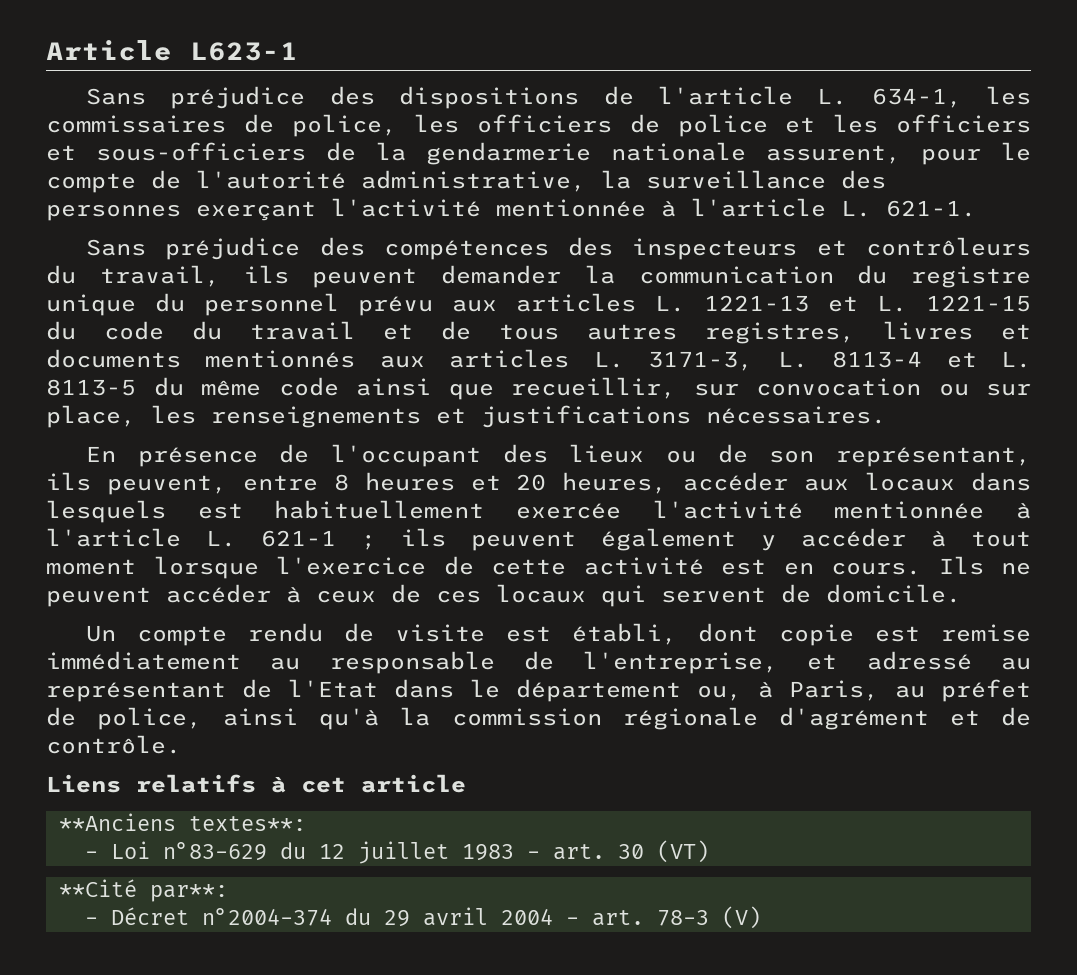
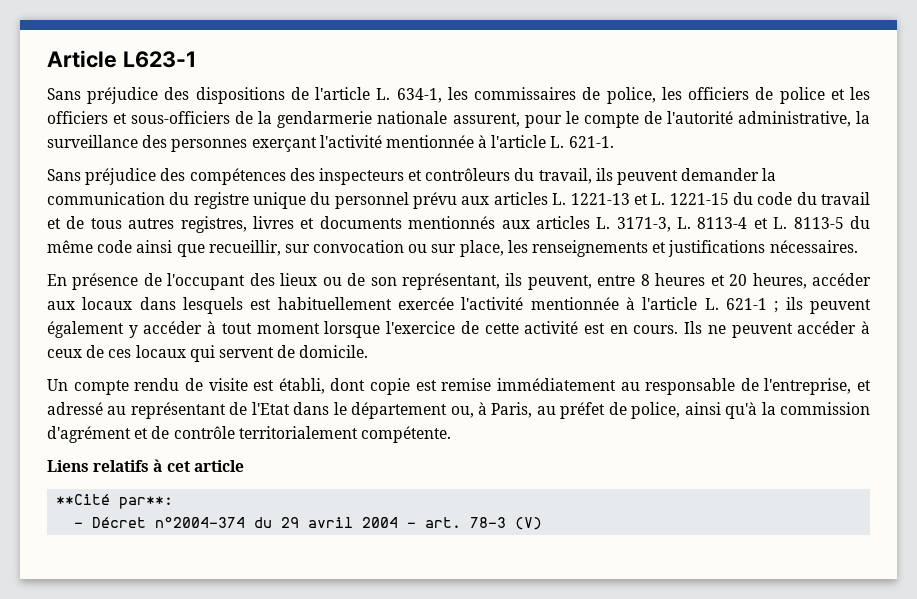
[622,707,758,730] régionale -> (871, 408) none
[46,735,181,754] contrôle. -> [173,426,451,443] contrôle territorialement compétente.
[58,813,306,831] [84,840,709,864] // **Anciens textes**: // - Loi n°83-629 du 12 juillet 1983 - art. 30 (VT) -> (244, 466) none

